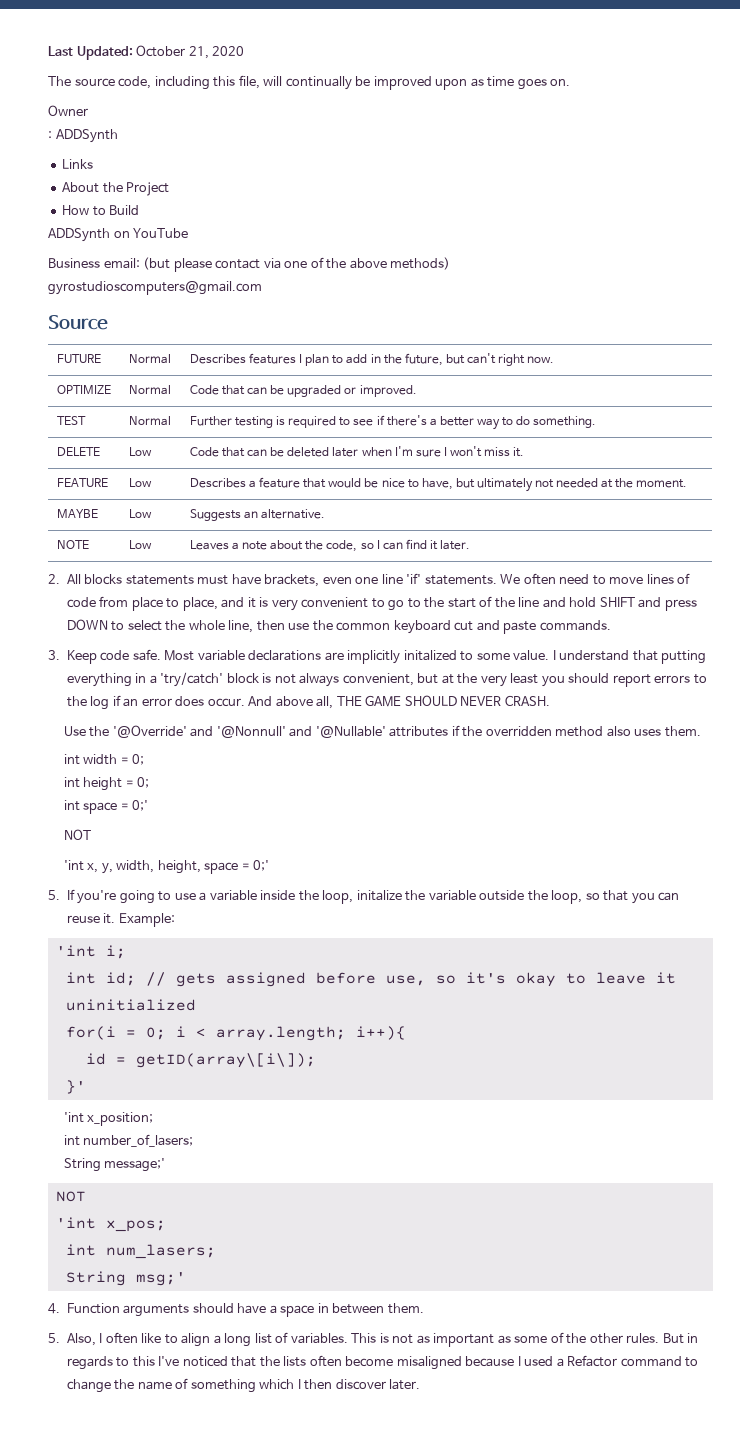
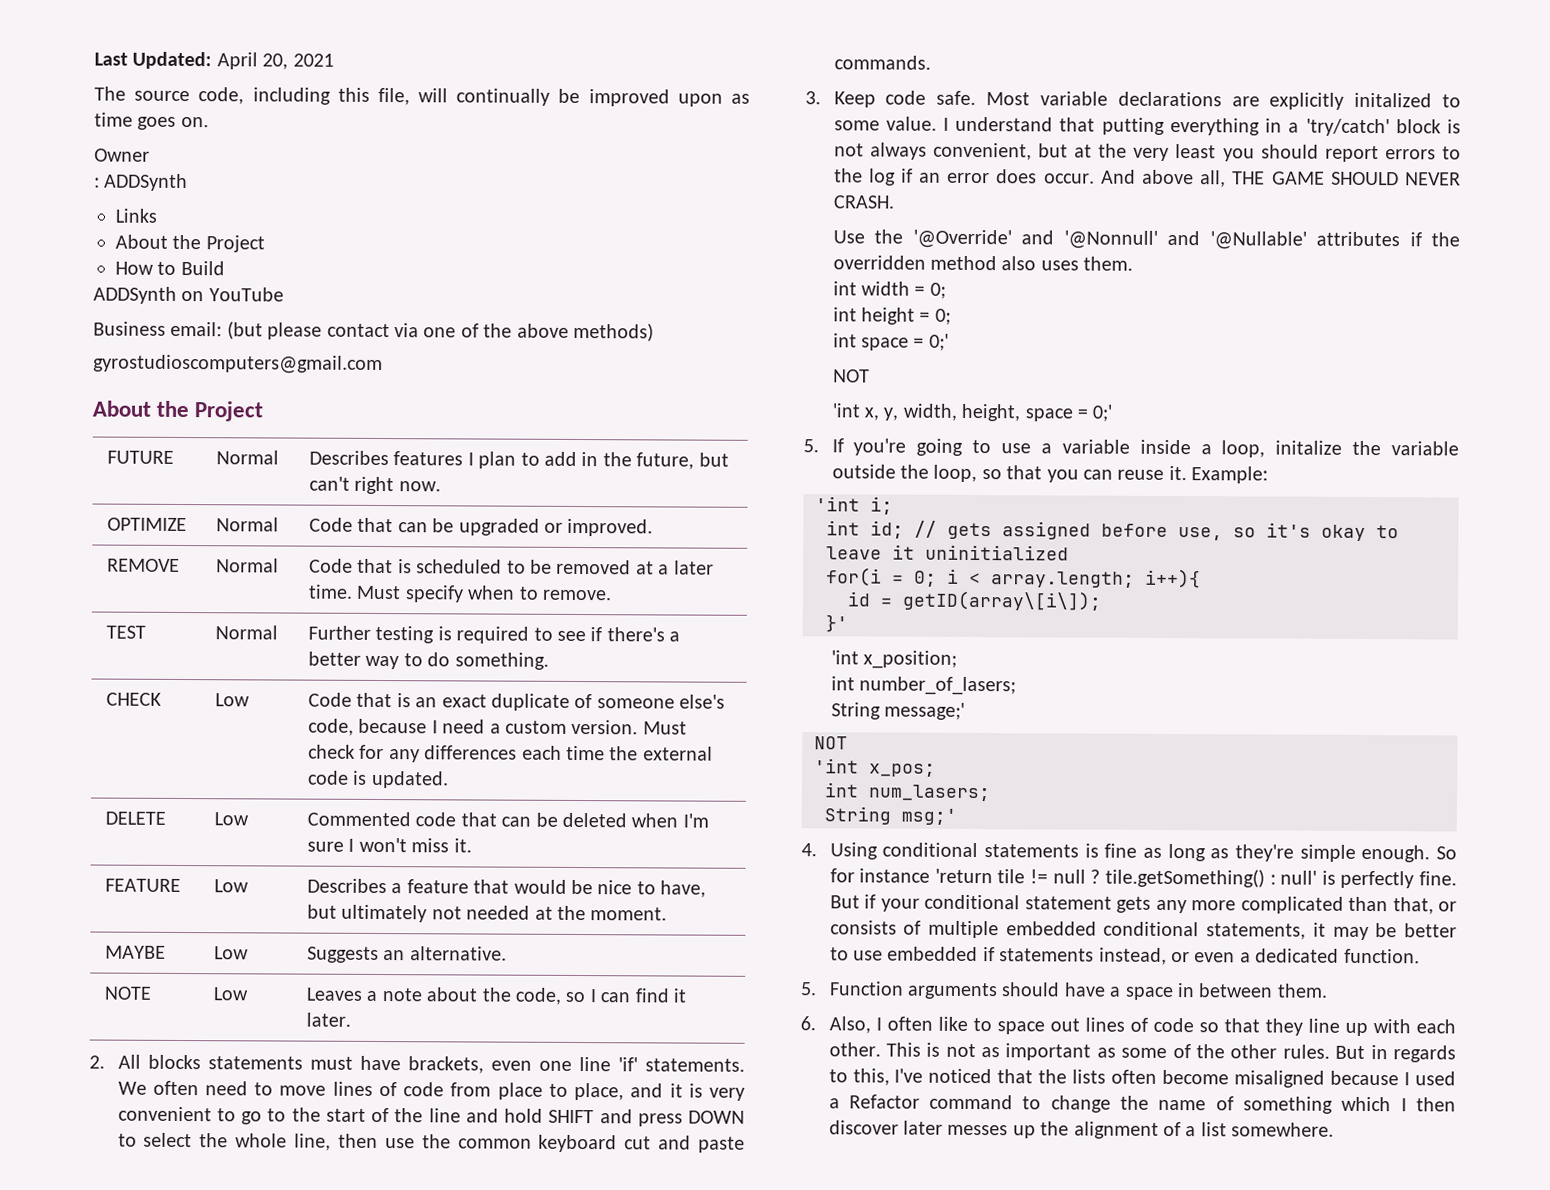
[136,45,245,59] October 21, 2020 -> [216,52,334,70] April 20, 2021
[48,315,108,330] Source -> [92,400,264,422] About the Project
(417, 391) none -> [106,558,180,572] [215,558,279,573] [308,558,714,575] [307,584,612,603] // REMOVE | Normal | Code that is scheduled to be removed at a later time. Must specify when to remove.
[56,447,100,456] DELETE -> [105,692,162,706] CHECK
(246, 452) none -> [396,693,726,711] [307,718,687,736] [307,744,713,763] [307,770,449,789] [104,811,166,825] [213,812,249,826] [306,811,497,827] is an exact duplicate of someone else's code, because I need a custom version. Must check for any differences each time the external code is updated. // DELETE | Low | Commented code that
[332,447,359,457] later -> (627, 820) none
[347,650,401,664] implicitly -> [1269,92,1345,110] explicitly
[298,890,319,901] the -> [1200,444,1212,455] a
(60, 1308) none -> [829,842,1457,863] [829,868,1457,889] [829,894,1457,915] [829,920,1457,941] [829,946,1420,965] [800,982,817,996] Using conditional statements is fine as long as they're simple enough. So for instance 'return tile != null ? tile.getSomething() : null' is perfectly fine. But if your conditional statement gets any more complicated than that, or consists of multiple embedded conditional statements, it may be better to use embedded if statements instead, or even a dedicated function. // 5.
[48,1333,60,1343] 5. -> [800,1016,816,1031] 6.
[181,1332,348,1347] align a long list of variables. -> [996,1017,1456,1037] [828,1042,881,1057] space out lines of code so that they line up with each other.
[132,1356,155,1367] this -> [852,1068,890,1086] this,
[389,1379,421,1390] later. -> [902,1120,1335,1139] later messes up the alignment of a list somewhere.

